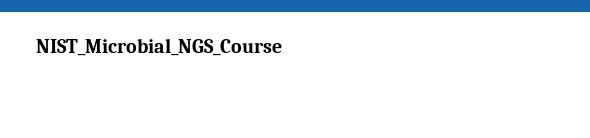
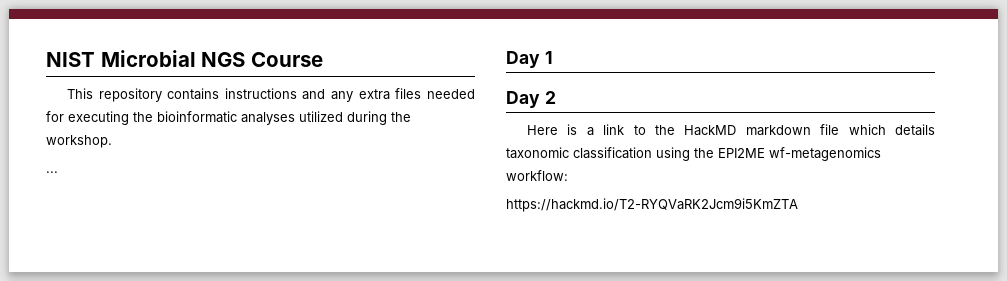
[36,38,282,56] NIST_Microbial_NGS_Course -> [46,50,323,67] [66,88,476,102] [46,111,411,125] [46,135,112,148] [46,171,58,173] [506,51,553,68] [506,91,556,108] [526,124,935,136] [506,147,881,161] [506,170,568,181] [506,198,798,212] NIST Microbial NGS Course // This repository contains instructions and any extra files needed for executing the bioinformatic analyses utilized during the workshop. // ... // Day 1 // Day 2 // Here is a link to the HackMD markdown file which details taxonomic classification using the EPI2ME wf-metagenomics workflow: // https://hackmd.io/T2-RYQVaRK2Jcm9i5KmZTA

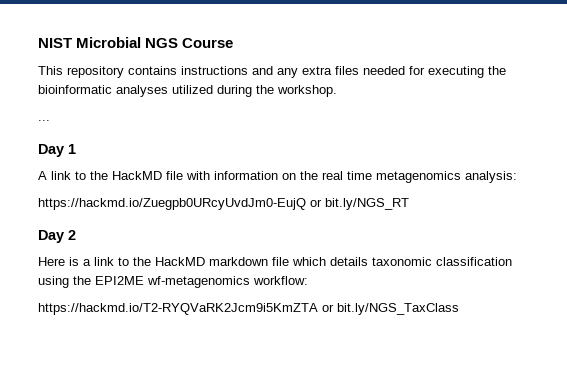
(553, 57) none -> [38,171,517,183] [38,198,409,210] // A link to the HackMD file with information on the real time metagenomics analysis: // https://hackmd.io/Zuegpb0URcyUvdJm0-EujQ or bit.ly/NGS_RT
(798, 205) none -> [322,303,459,315] or bit.ly/NGS_TaxClass

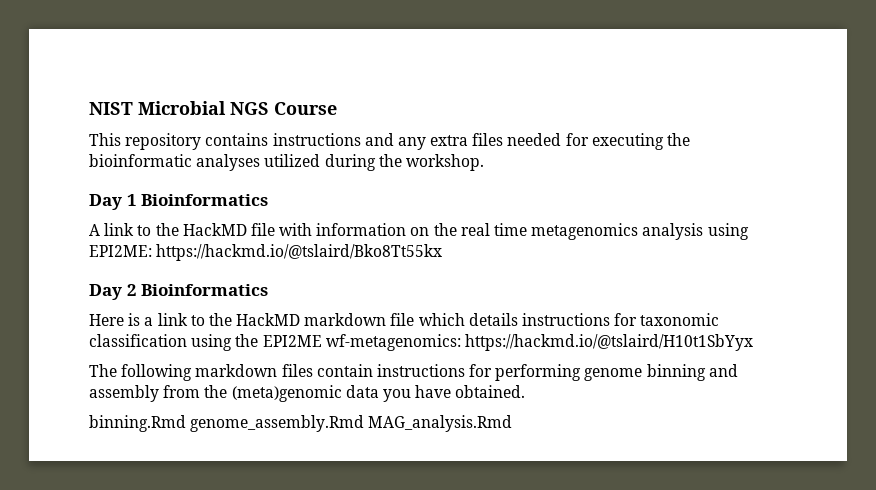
[38,120,50,121] // ... -> (484, 162) none
(76, 149) none -> [141,194,269,206] Bioinformatics
[465,171,517,183] [38,198,409,210] analysis: // https://hackmd.io/Zuegpb0URcyUvdJm0-EujQ or bit.ly/NGS_RT -> [642,223,749,240] [89,244,443,261] analysis using EPI2ME: https://hackmd.io/@tslaird/Bko8Tt55kx
(76, 235) none -> [141,284,269,296] Bioinformatics
(368, 261) none -> [522,313,638,326] instructions for
[147,276,308,288] [38,303,459,315] wf-metagenomics workflow: // https://hackmd.io/T2-RYQVaRK2Jcm9i5KmZTA or bit.ly/NGS_TaxClass -> [325,334,753,351] [89,364,738,381] [89,385,526,402] [89,415,513,432] wf-metagenomics: https://hackmd.io/@tslaird/H10t1SbYyx // The following markdown files contain instructions for performing genome binning and assembly from the (meta)genomic data you have obtained. // binning.Rmd genome_assembly.Rmd MAG_analysis.Rmd

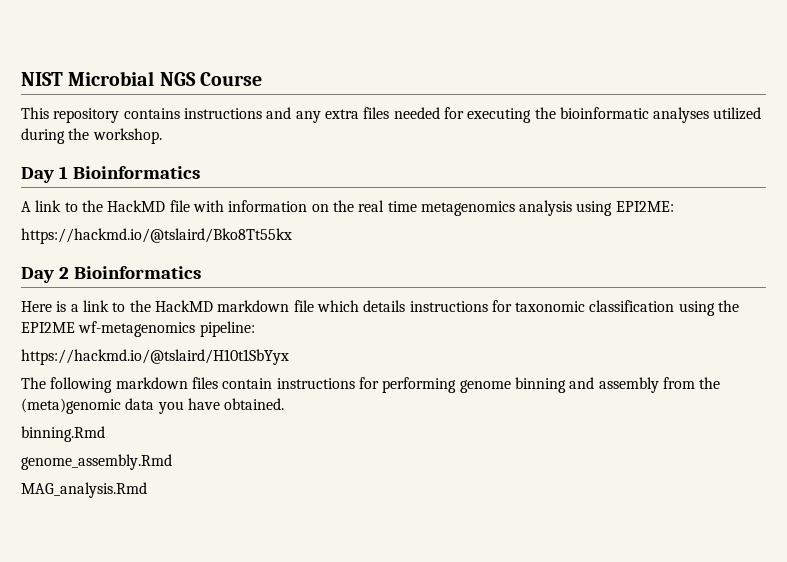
(152, 251) none -> (674, 206) //
[325,334,461,351] wf-metagenomics: -> [78,321,255,337] wf-metagenomics pipeline: //
(186, 423) none -> (105, 434) //
(365, 423) none -> (172, 462) //

